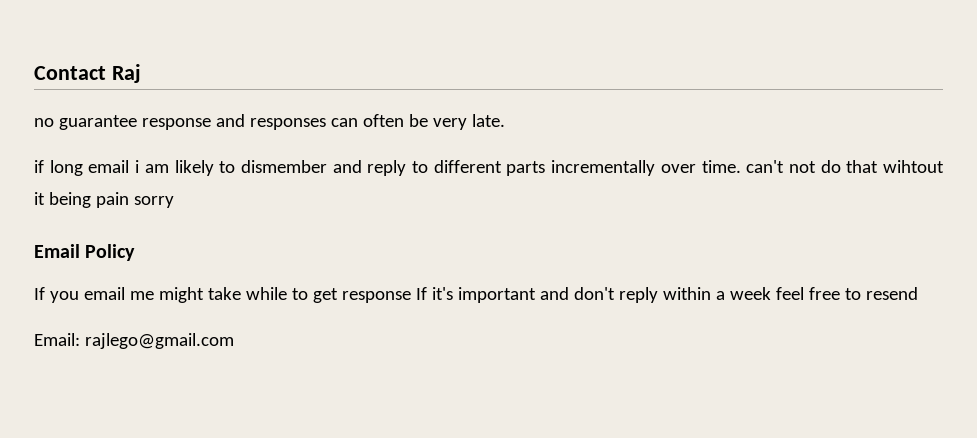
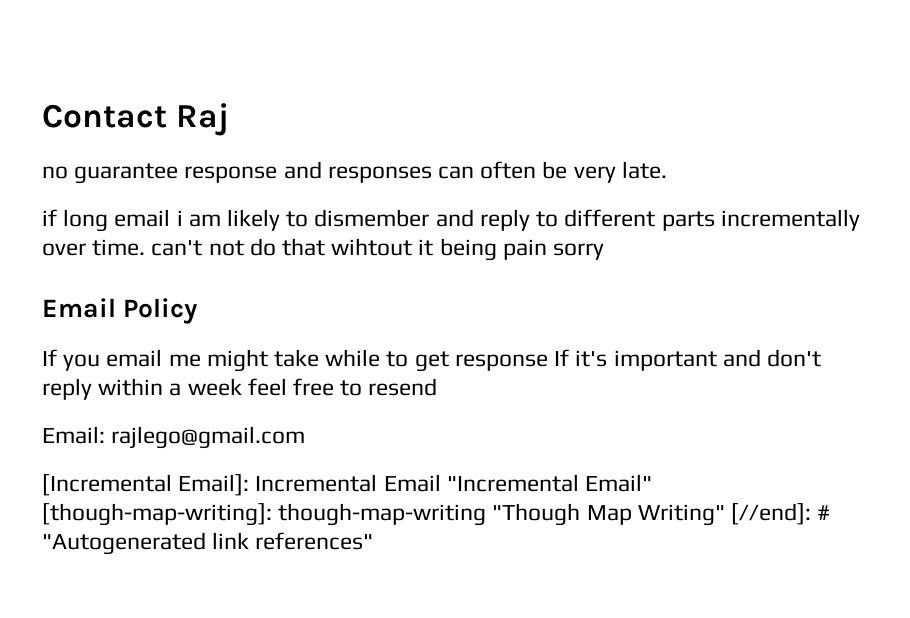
(234, 341) none -> [42,474,653,496] [42,503,831,526] [42,532,374,555] // [Incremental Email]: Incremental Email "Incremental Email" [though-map-writing]: though-map-writing "Though Map Writing" [//end]: # "Autogenerated link references"

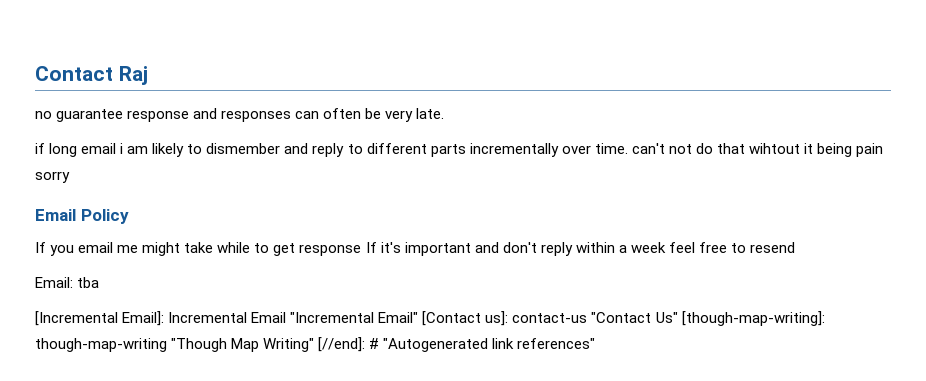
[111,426,306,449] rajlego@gmail.com -> [77,277,100,288] tba
(653, 483) none -> [422,311,678,326] [Contact us]: contact-us "Contact Us"

